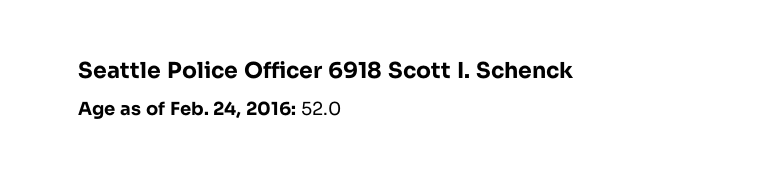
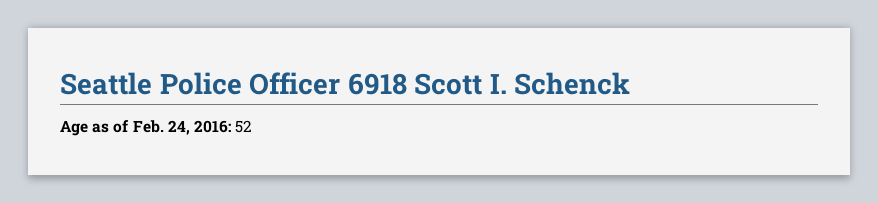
[301,101,342,116] 52.0 -> [235,120,253,133] 52

